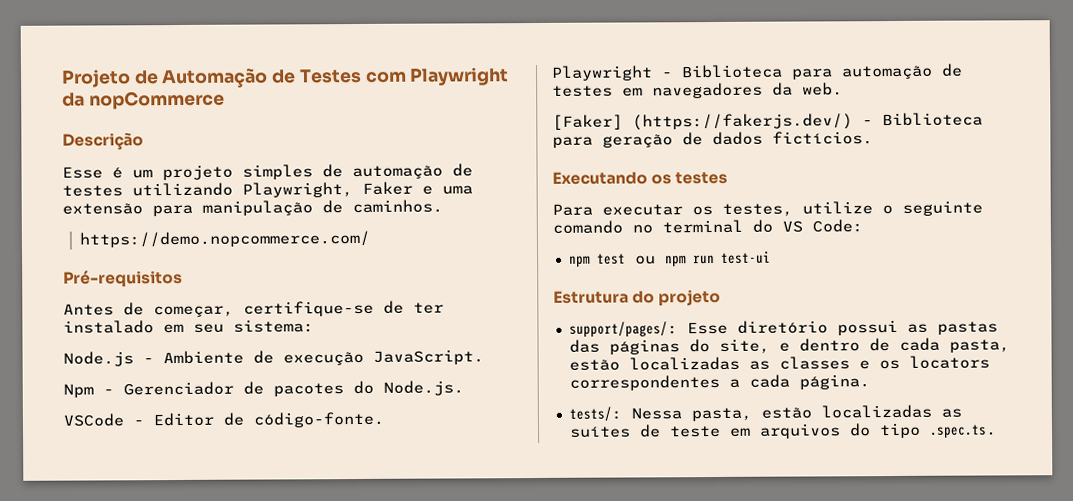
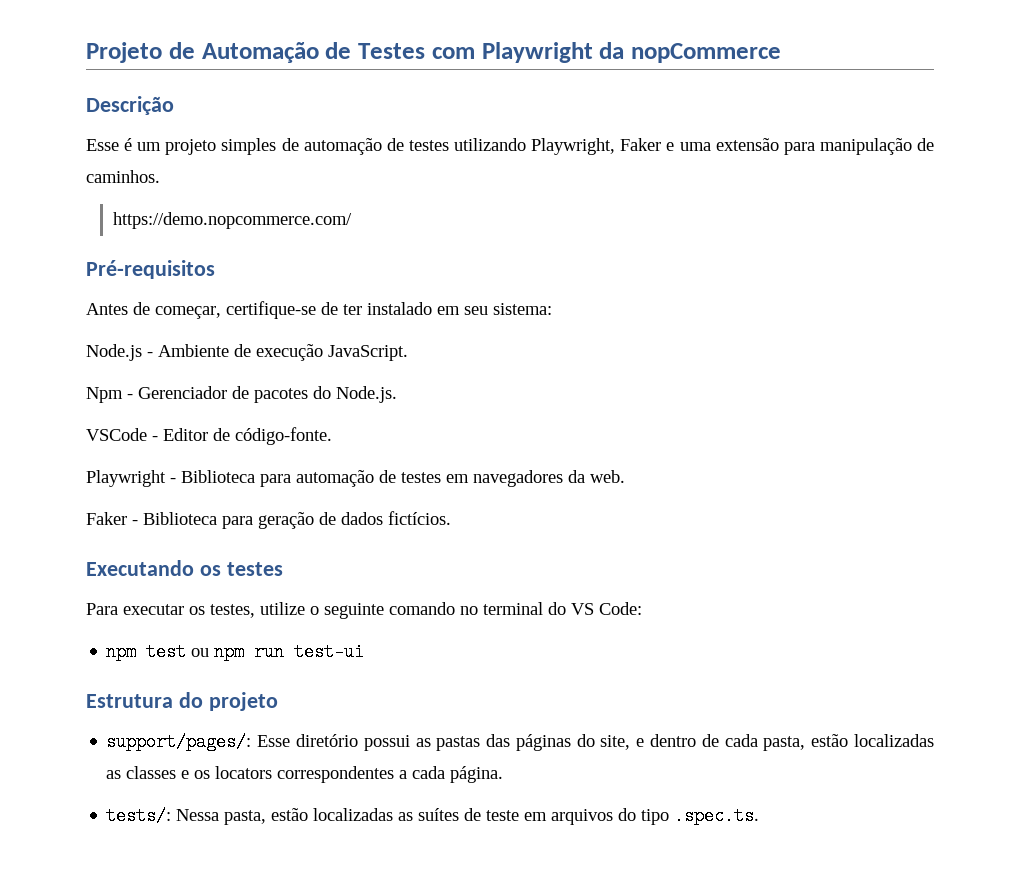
[552,113,853,131] [Faker] (https://fakerjs.dev/) -> [86,512,127,525] Faker

